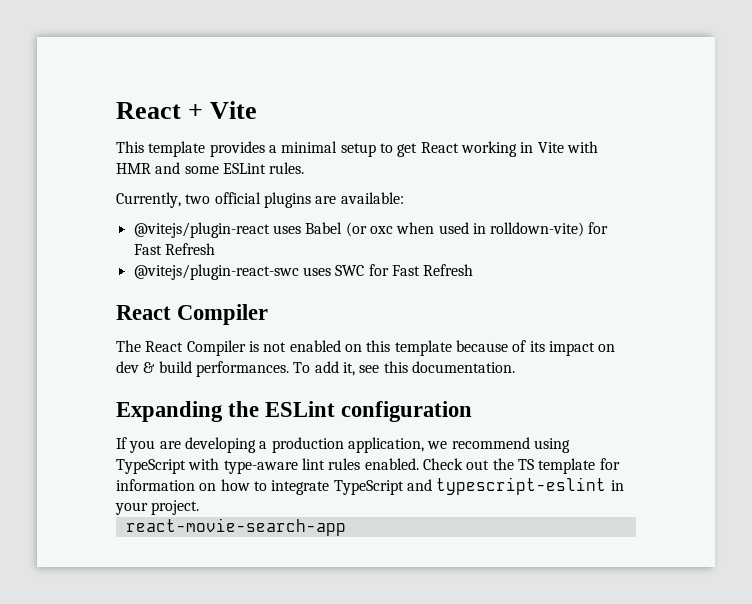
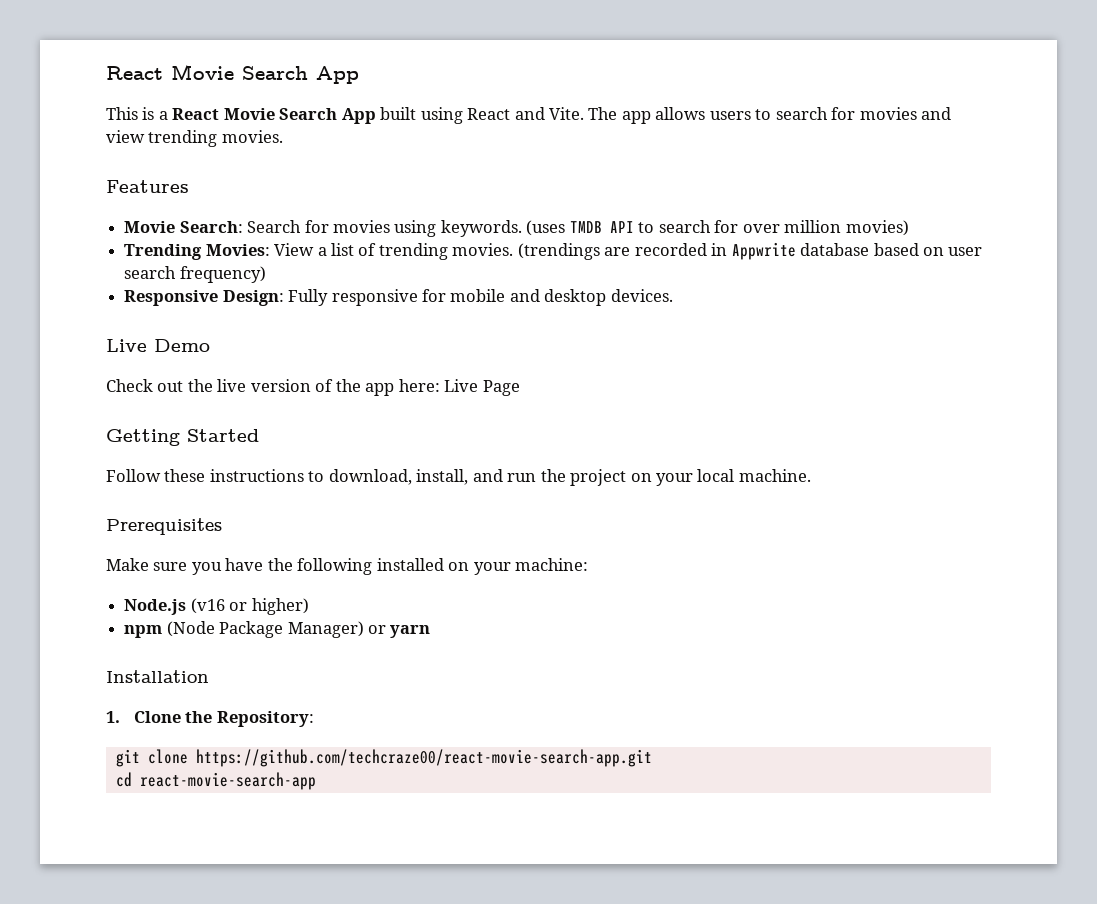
[116,101,258,119] [116,141,598,157] [116,162,305,174] [116,192,404,208] [133,222,609,238] [133,243,215,255] [133,264,474,280] [116,304,269,325] [116,340,616,356] [116,361,515,377] [116,401,473,422] [116,437,570,453] [116,458,620,474] [116,477,624,495] [115,500,200,515] React + Vite // This template provides a minimal setup to get React working in Vite with HMR and some ESLint rules. // Currently, two official plugins are available: // @vitejs/plugin-react uses Babel (or oxc when used in rolldown-vite) for Fast Refresh // @vitejs/plugin-react-swc uses SWC for Fast Refresh // React Compiler // The React Compiler is not enabled on this template because of its impact on dev & build performances. To add it, see this documentation. // Expanding the ESLint configuration // If you are developing a production application, we recommend using TypeScript with type-aware lint rules enabled. Check out the TS template for information on how to integrate TypeScript and typescript-eslint in your project. // -> [106,64,359,84] [106,107,952,124] [106,130,283,147] [106,180,189,193] [124,220,909,237] [124,242,983,260] [124,266,266,283] [124,289,673,306] [106,339,210,352] [106,379,520,396] [106,429,259,446] [106,469,811,486] [106,518,222,535] [106,558,589,575] [124,598,309,615] [124,621,431,638] [106,670,209,683] [106,711,314,727] [115,749,652,767] [115,772,132,787] React Movie Search App // This is a React Movie Search App built using React and Vite. The app allows users to search for movies and view trending movies. // Features // Movie Search: Search for movies using keywords. (uses TMDB API to search for over million movies) // Trending Movies: View a list of trending movies. (trendings are recorded in Appwrite database based on user search frequency) // Responsive Design: Fully responsive for mobile and desktop devices. // Live Demo // Check out the live version of the app here: Live Page // Getting Started // Follow these instructions to download, install, and run the project on your local machine. // Prerequisites // Make sure you have the following installed on your machine: // Node.js (v16 or higher) // npm (Node Package Manager) or yarn // Installation // 1. Clone the Repository: // git clone https://github.com/techcraze00/react-movie-search-app.git // cd

